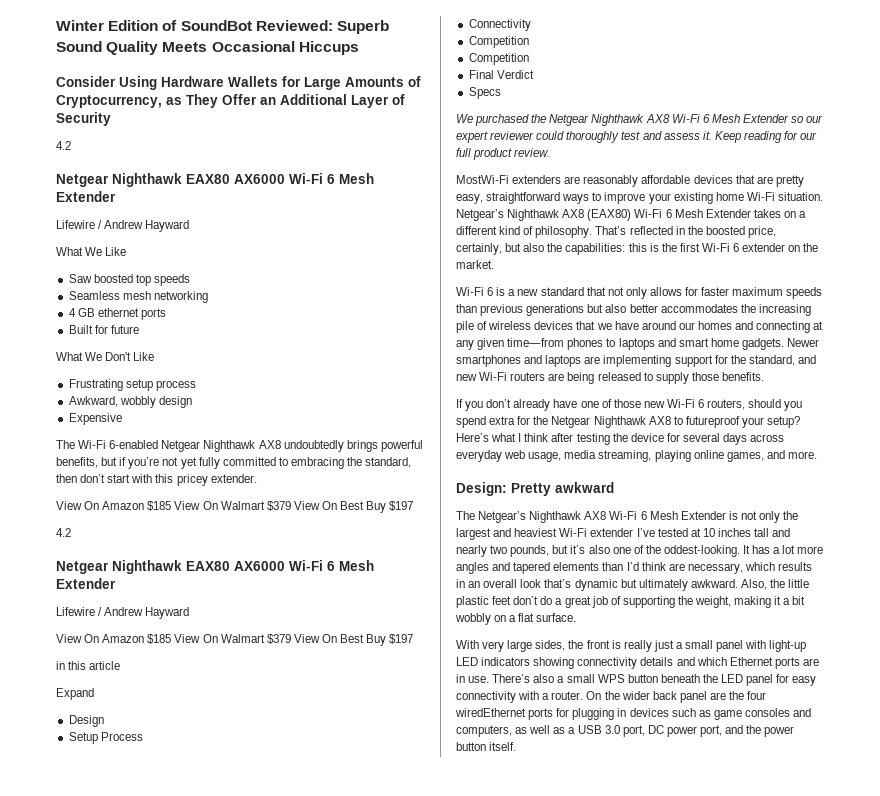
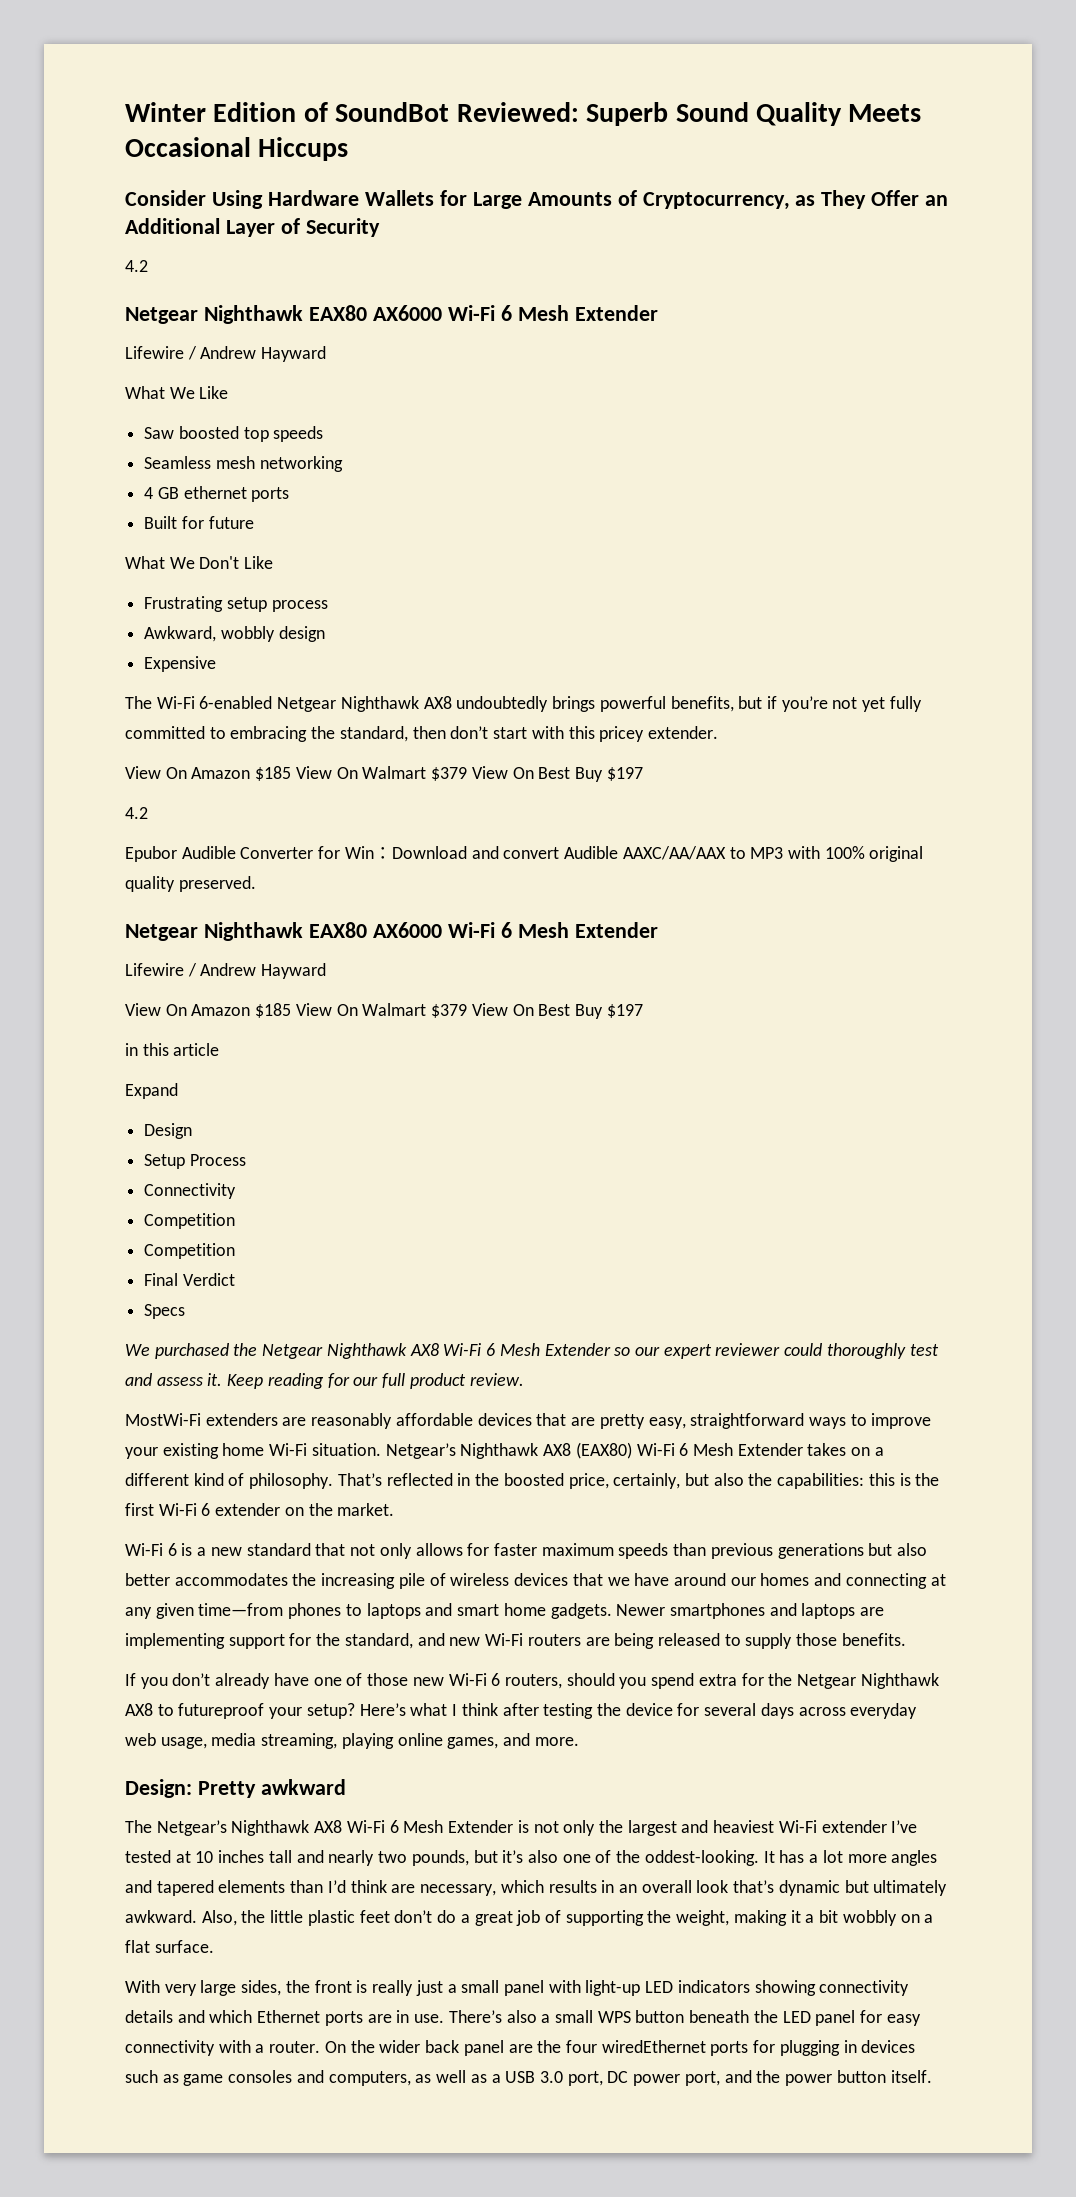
(71, 532) none -> [125,846,924,862] [125,876,256,892] // Epubor Audible Converter for Win：Download and convert Audible AAXC/AA/AAX to MP3 with 100% original quality preserved.

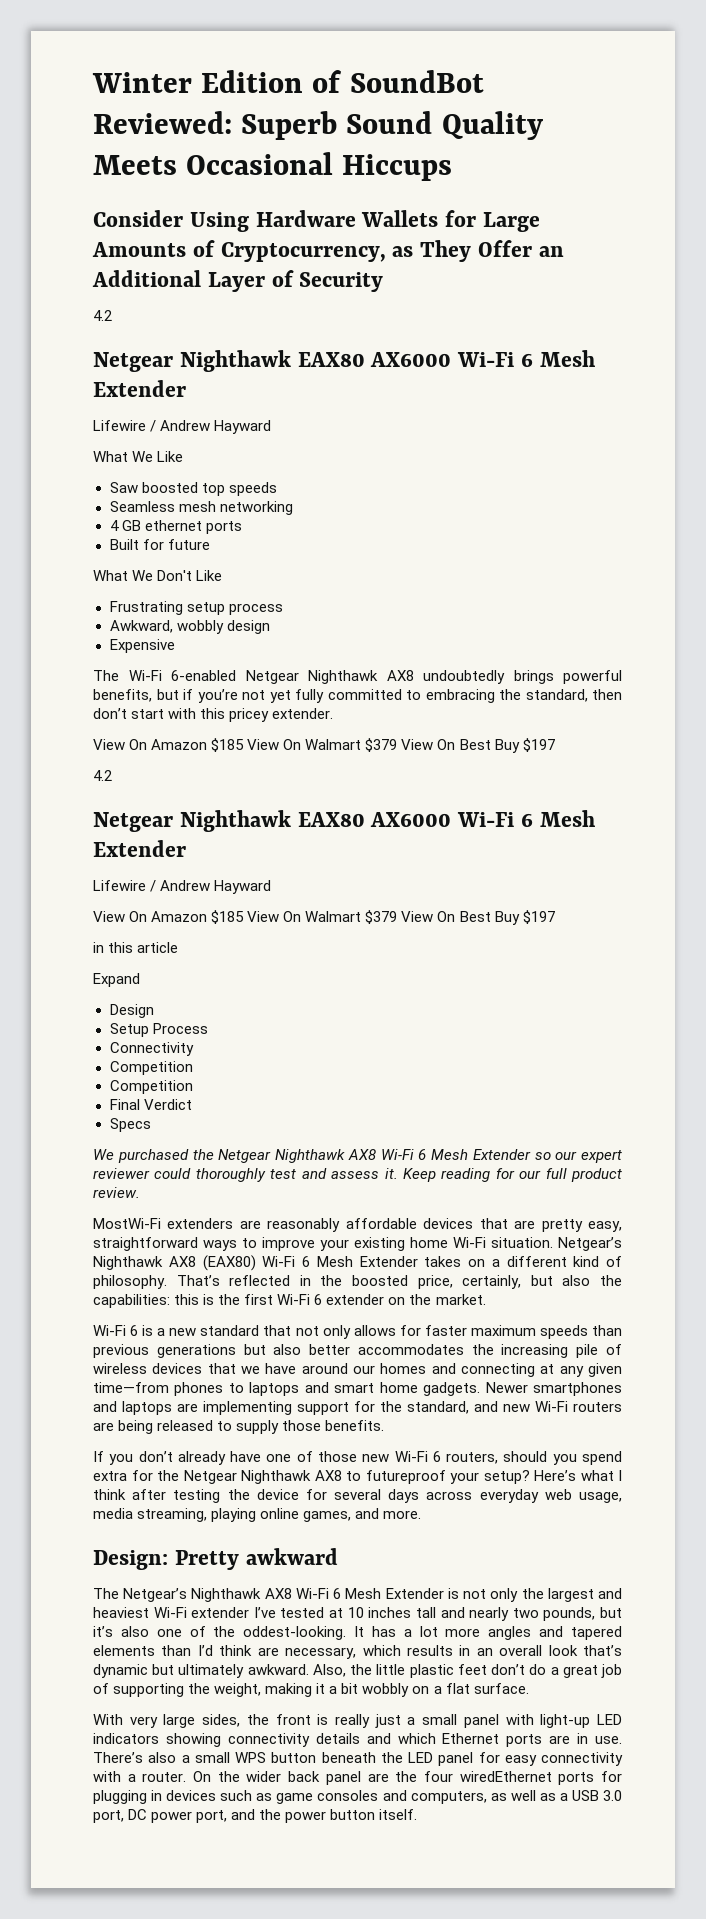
[125,846,924,862] [125,876,256,892] // Epubor Audible Converter for Win：Download and convert Audible AAXC/AA/AAX to MP3 with 100% original quality preserved. -> (112, 775) none

